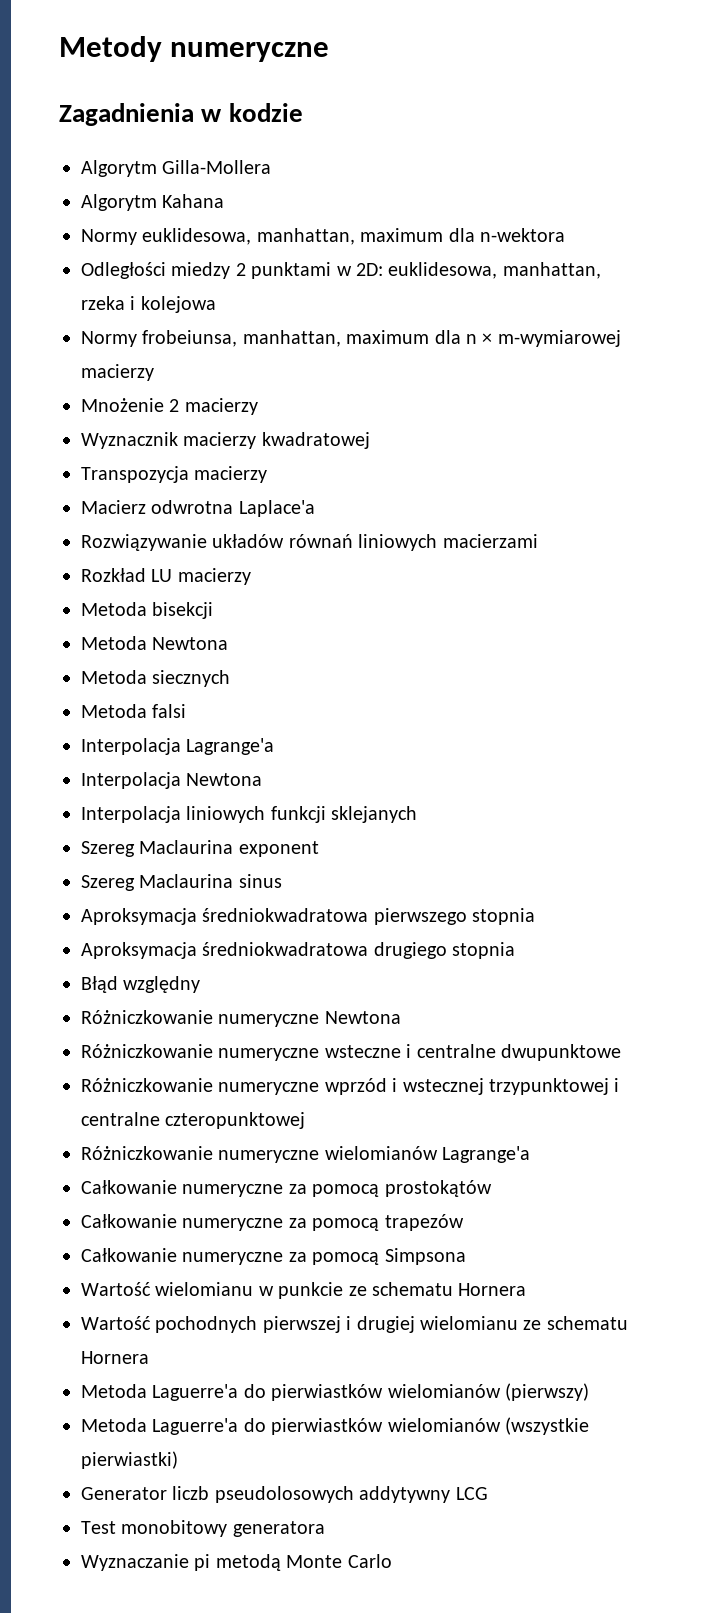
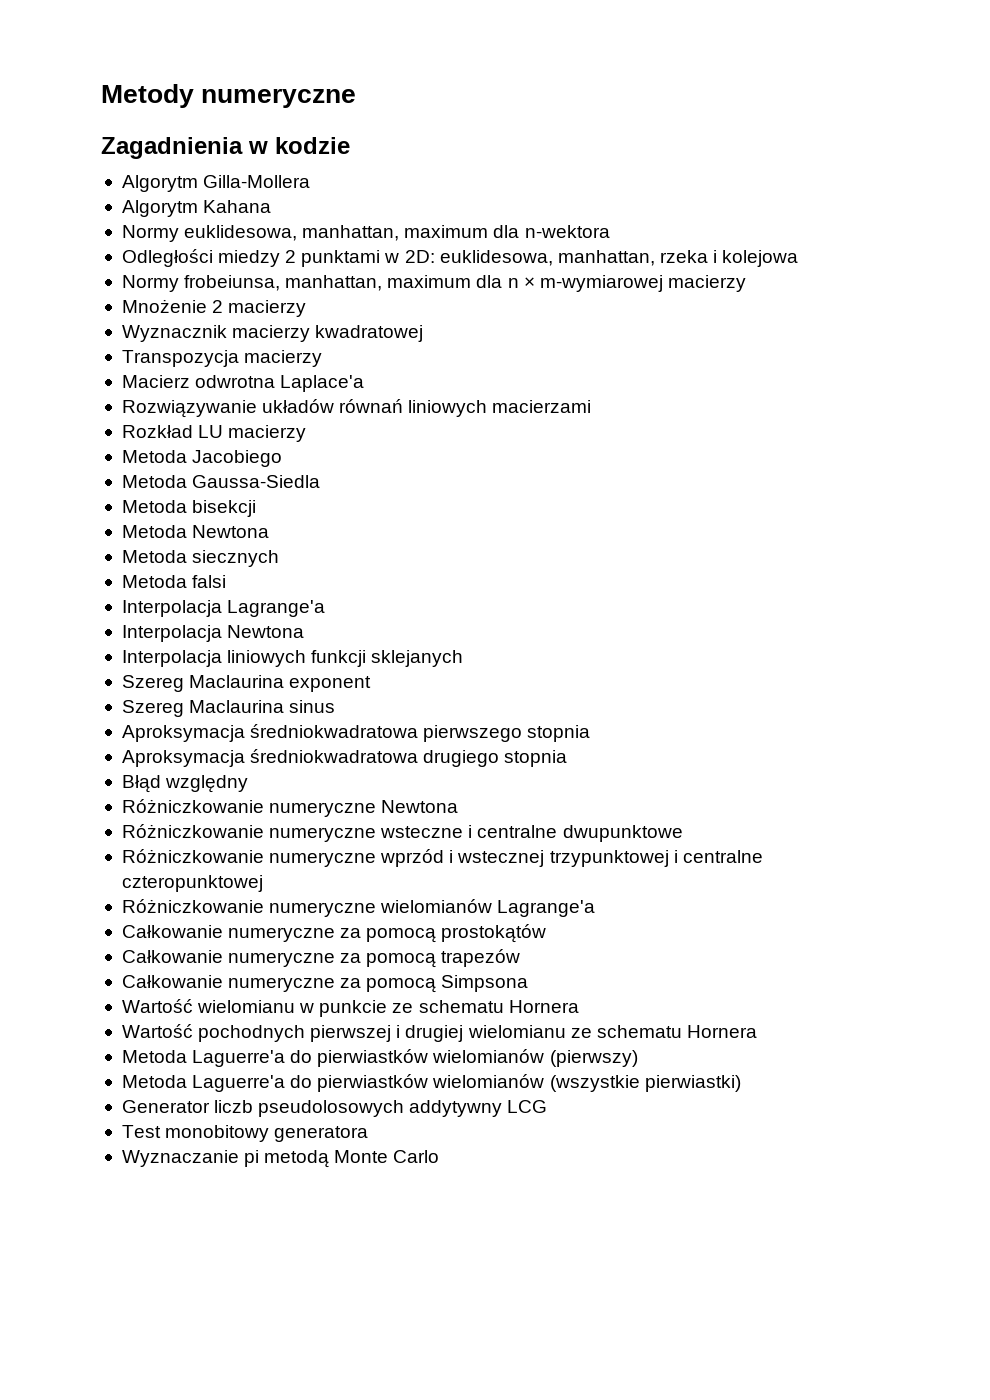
(251, 576) none -> [121,450,283,467] [121,475,321,488] // Metoda Jacobiego // Metoda Gaussa-Siedla

